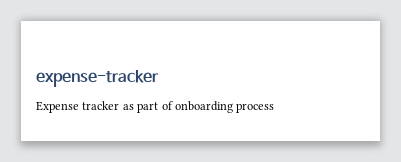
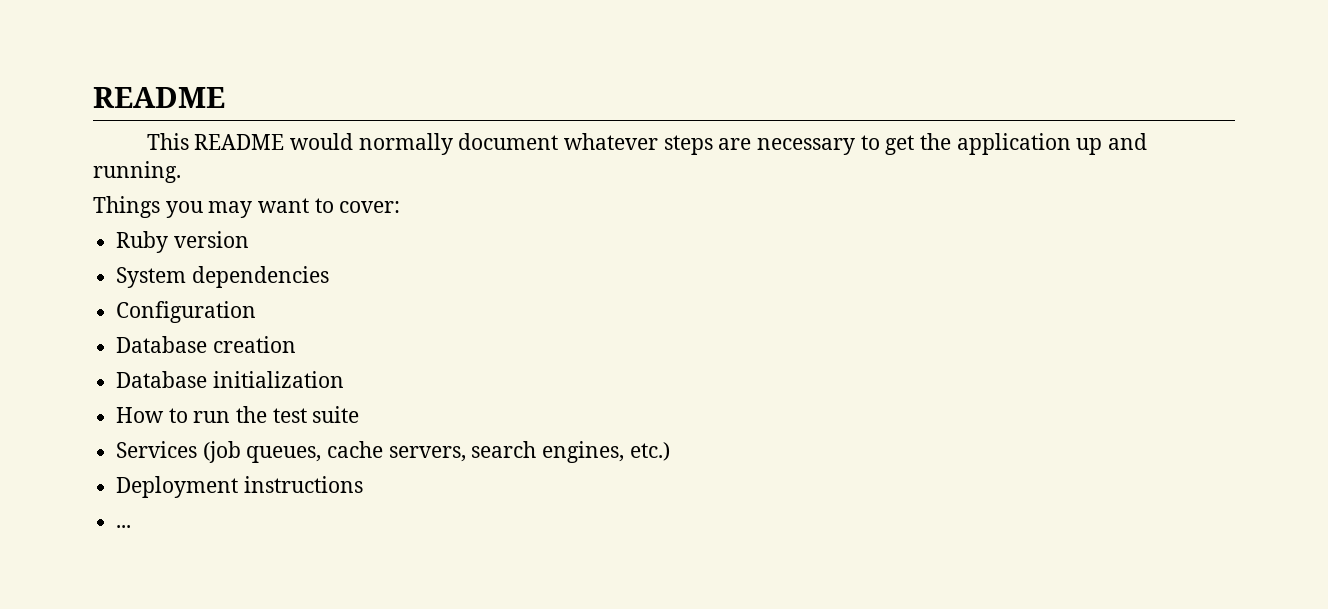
[36,70,159,87] [36,101,275,113] expense-tracker // Expense tracker as part of onboarding process -> [93,87,225,108] [146,133,1147,155] [93,161,181,183] [93,196,401,218] [116,231,249,253] [116,266,329,288] [116,301,257,323] [116,336,296,353] [116,371,344,388] [116,406,360,423] [116,441,670,463] [116,476,363,498] [116,525,132,528] README // This README would normally document whatever steps are necessary to get the application up and running. // Things you may want to cover: // Ruby version // System dependencies // Configuration // Database creation // Database initialization // How to run the test suite // Services (job queues, cache servers, search engines, etc.) // Deployment instructions // ...

